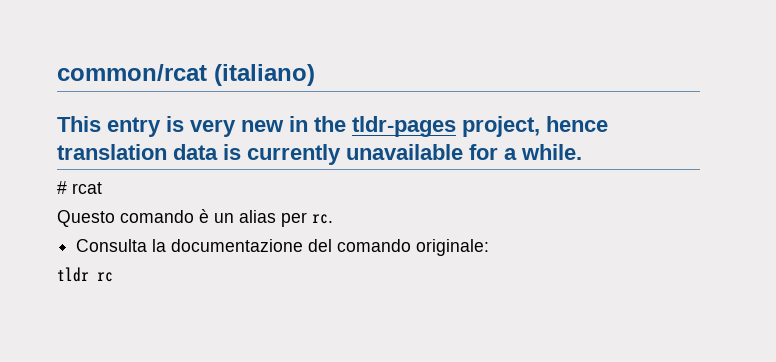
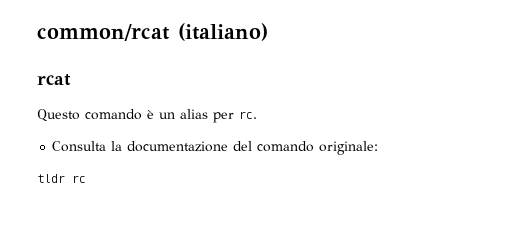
[57,116,608,137] [57,144,582,165] [57,181,67,194] This entry is very new in the tldr-pages project, hence translation data is currently unavailable for a while. // # -> (268, 32) none

